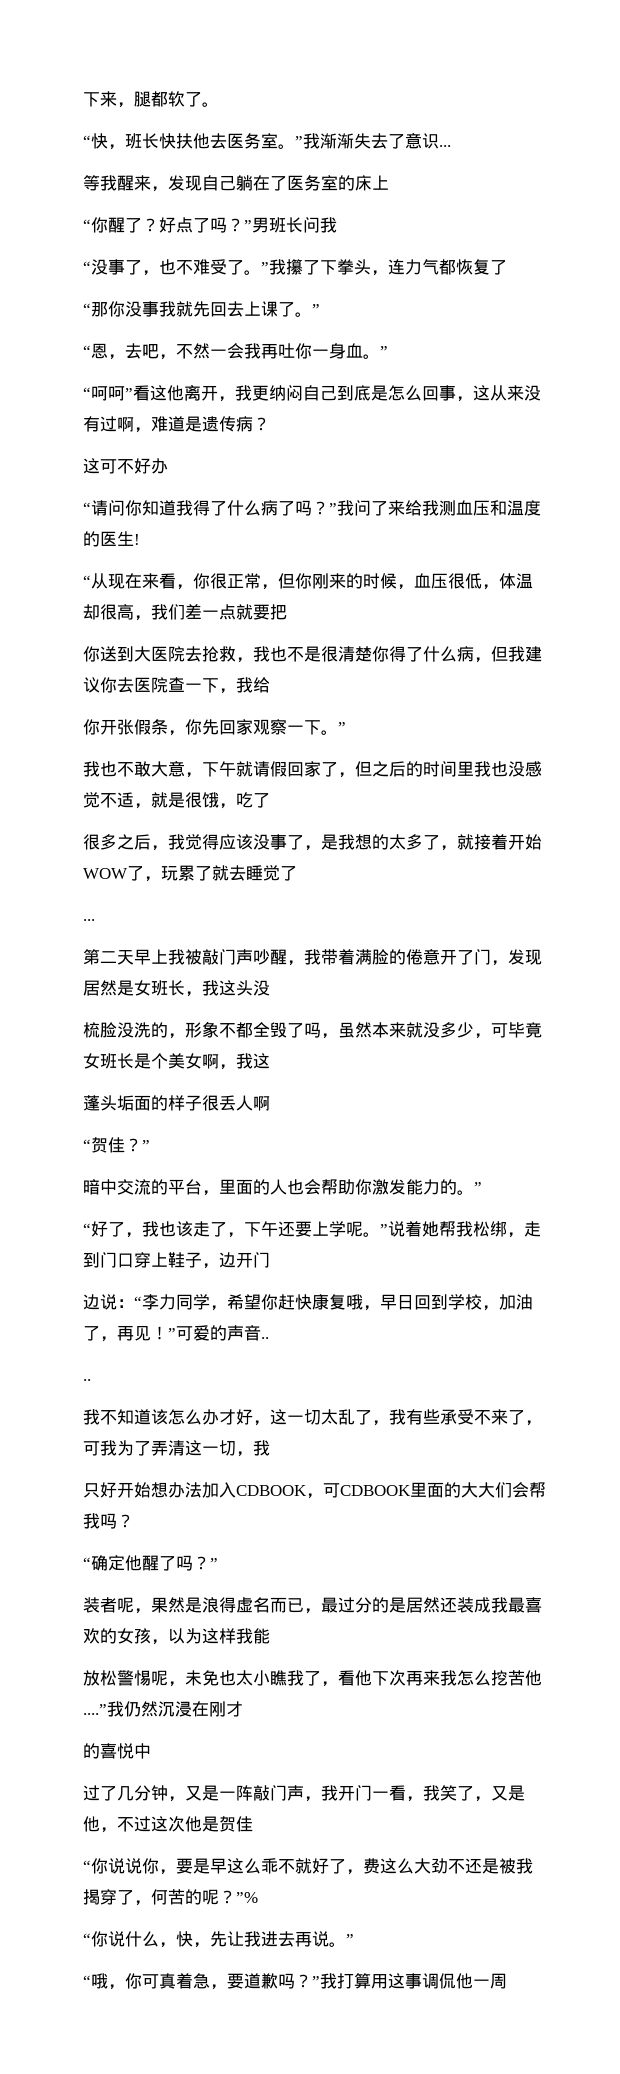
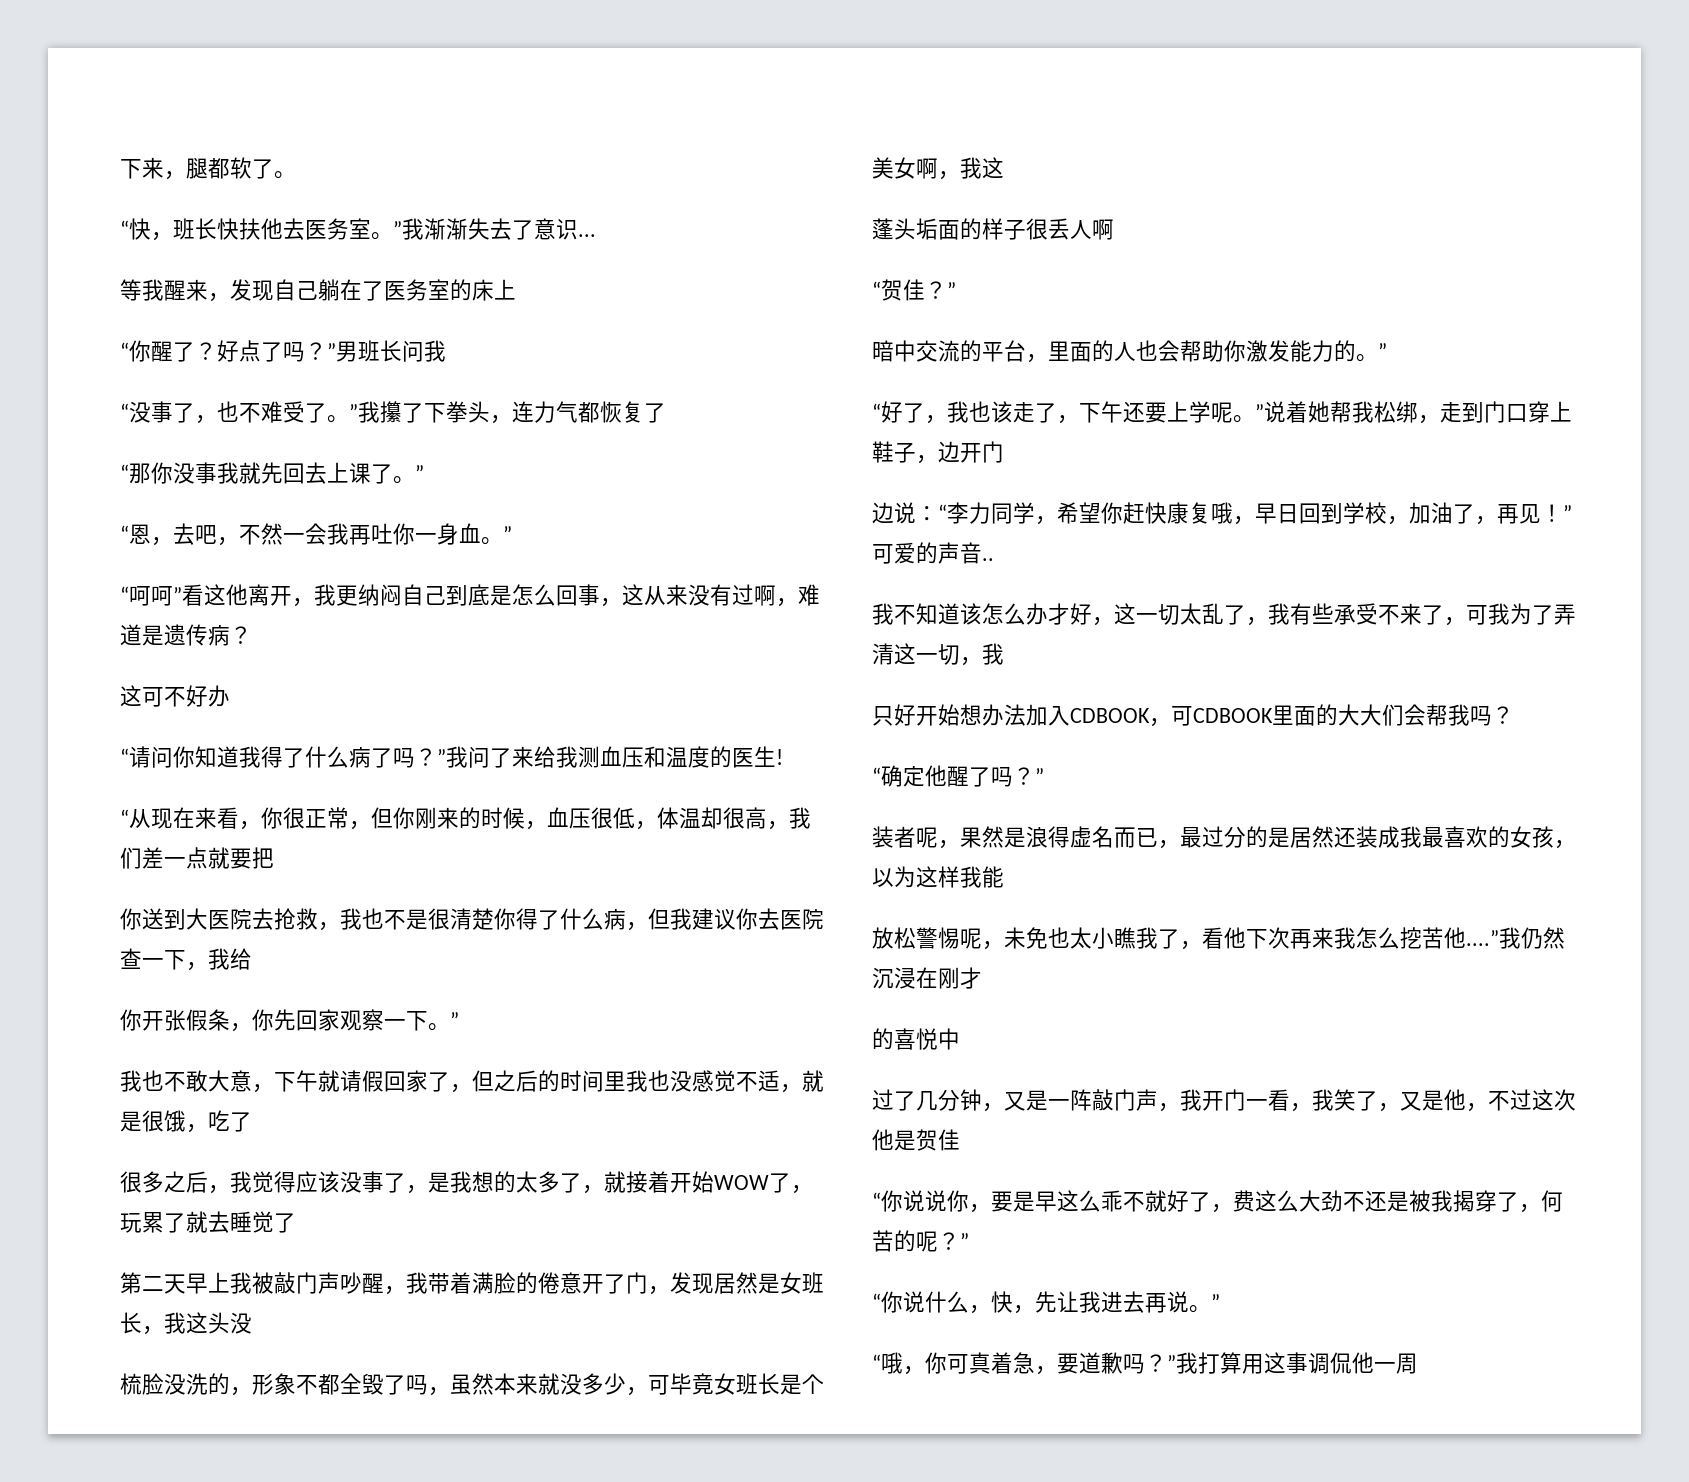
[83,919,95,921] // ... -> (296, 1223) none
[83,1379,91,1381] // .. -> (994, 559) none
[236,1892,258,1903] ”% -> [960,1233,969,1249] ”

